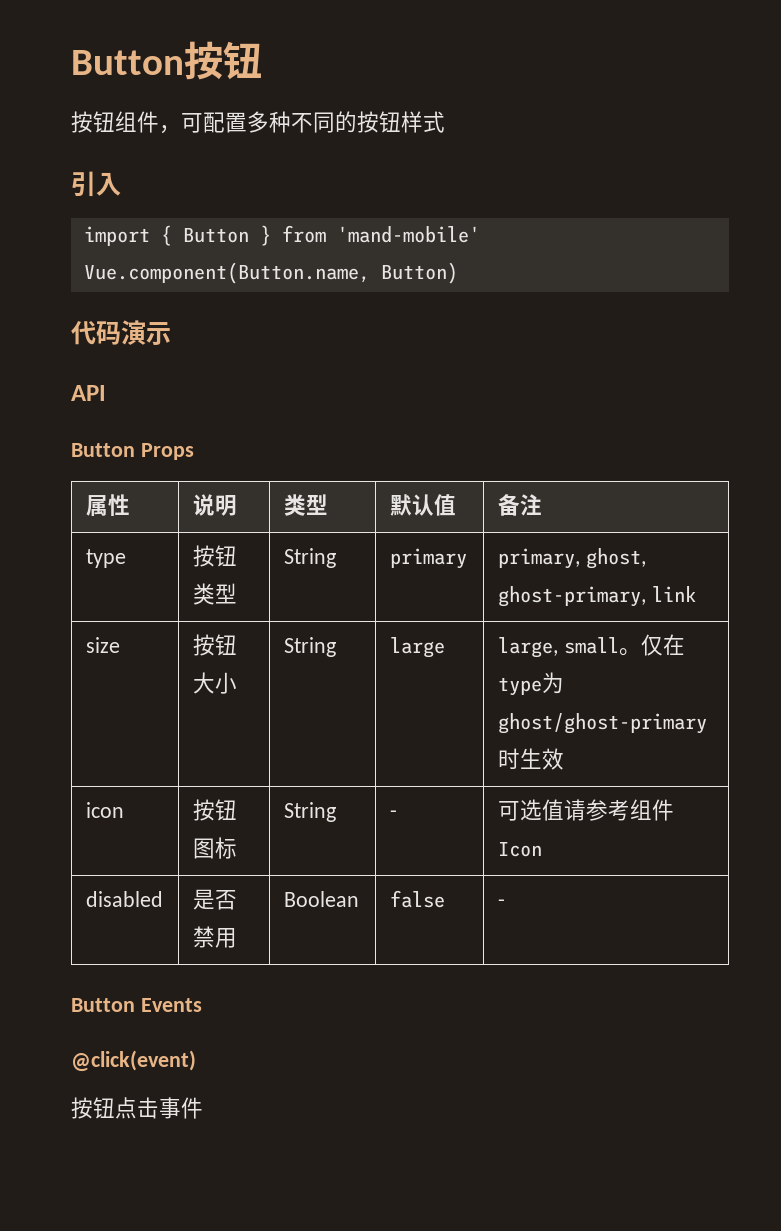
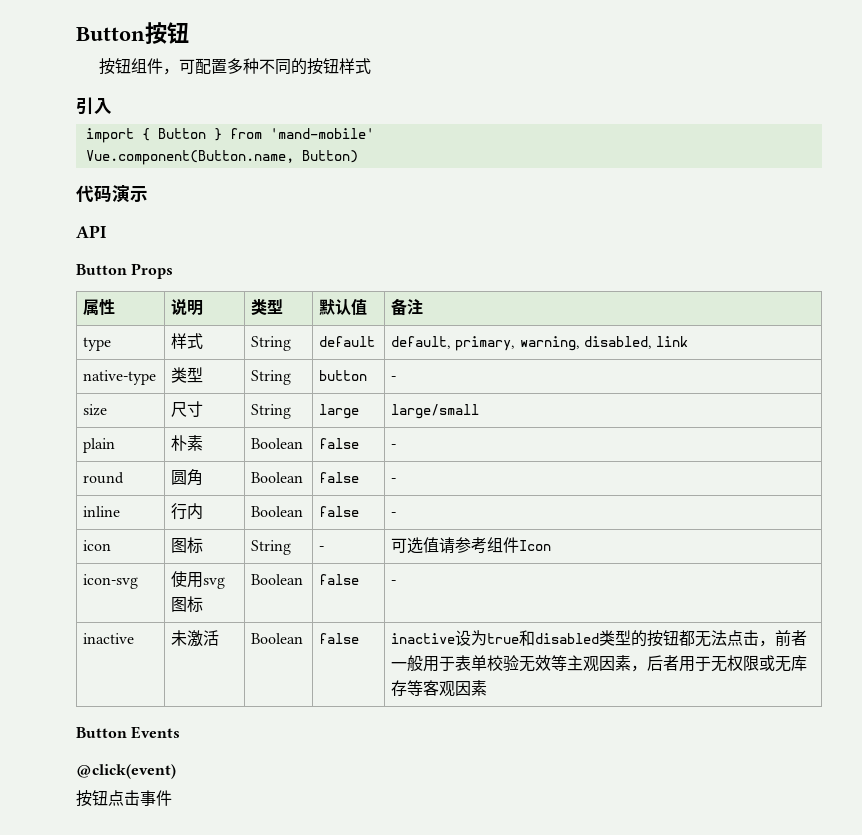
[192,545,237,567] [192,583,237,605] [283,548,336,568] [389,548,467,569] [497,548,646,569] [497,586,696,607] 按钮类型 | String | primary | primary, ghost, ghost-primary, link -> [171,333,204,349] [251,336,292,351] [319,336,376,347] [391,336,689,351] [83,370,157,385] [171,367,204,383] [251,370,292,385] [319,370,368,381] [391,376,397,381] 样式 | String | default | default, primary, warning, disabled, link // native-type | 类型 | String | button | -
[192,634,237,656] [192,672,237,694] 按钮大小 -> [171,401,204,417] 尺寸
[497,634,685,658] [497,672,564,696] [497,713,707,734] [497,748,564,770] large, small。仅在type为ghost/ghost-primary时生效 -> [391,404,480,419] [83,438,116,453] [171,435,204,451] [251,438,304,449] [319,438,360,449] [391,444,397,449] [83,472,125,484] [171,469,204,486] [251,472,304,483] [319,472,360,483] [391,478,397,483] [83,506,121,517] [171,503,204,520] [251,506,304,517] [319,506,360,517] [391,512,397,517] large/small // plain | 朴素 | Boolean | false | - // round | 圆角 | Boolean | false | - // inline | 行内 | Boolean | false | -
[192,799,237,821] 按钮 -> (112, 545) none
[85,891,163,907] [192,889,237,910] [192,926,237,948] [283,891,359,907] [389,890,445,908] [497,899,505,907] disabled | 是否禁用 | Boolean | false | - -> [83,574,139,589] [171,571,226,589] [171,596,204,613] [251,574,304,585] [319,574,360,585] [391,580,397,585] [83,633,135,644] [171,630,220,647] [251,633,304,644] [319,633,360,644] [391,630,808,647] [391,655,808,672] [391,680,488,697] icon-svg | 使用svg图标 | Boolean | false | - // inactive | 未激活 | Boolean | false | inactive设为true和disabled类型的按钮都无法点击，前者一般用于表单校验无效等主观因素，后者用于无权限或无库存等客观因素

